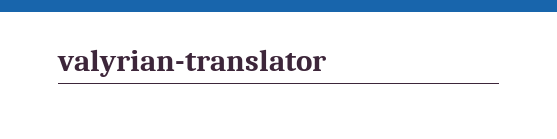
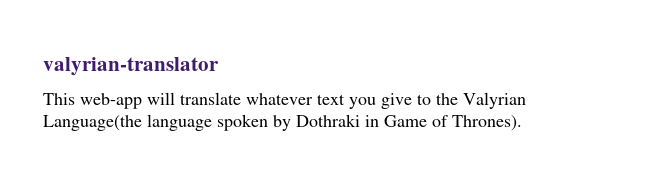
(327, 63) none -> [43,92,526,109] [43,114,522,131] // This web-app will translate whatever text you give to the Valyrian Language(the language spoken by Dothraki in Game of Thrones).

